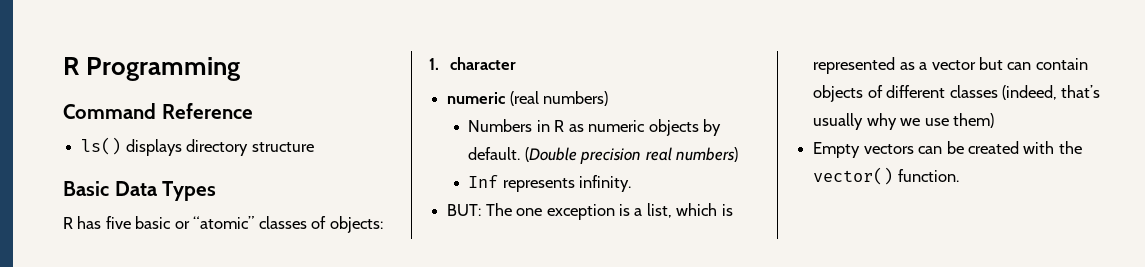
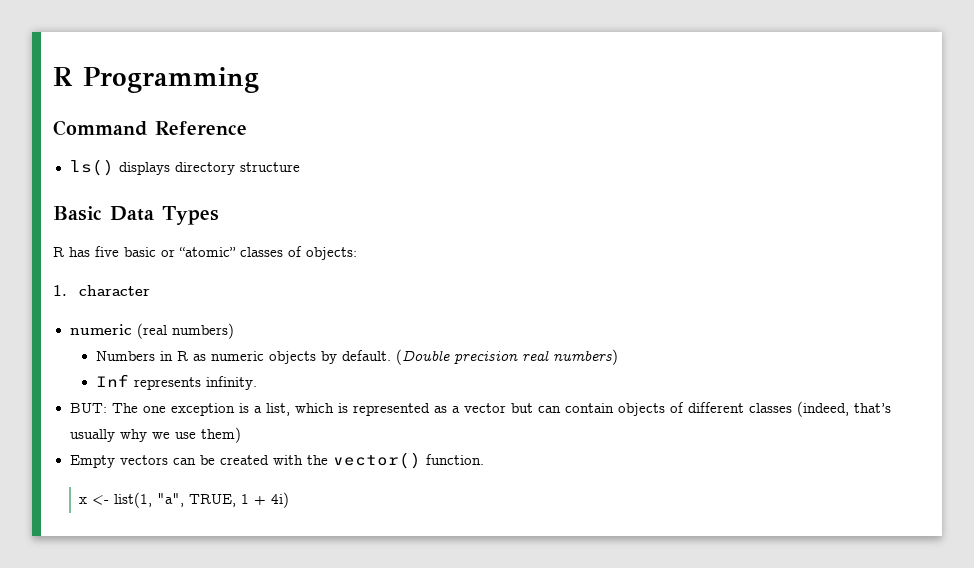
(959, 175) none -> [79,492,290,508] // x <- list(1, "a", TRUE, 1 + 4i)

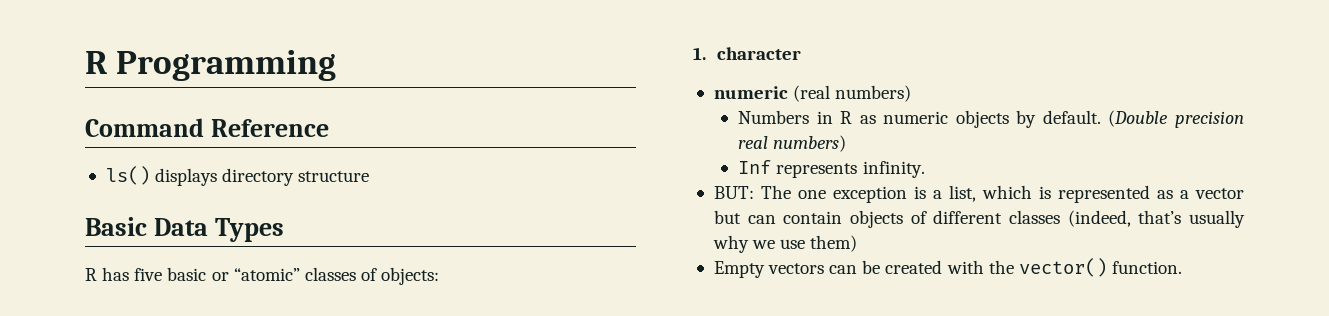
[79,492,290,508] // x <- list(1, "a", TRUE, 1 + 4i) -> (1182, 267) none

